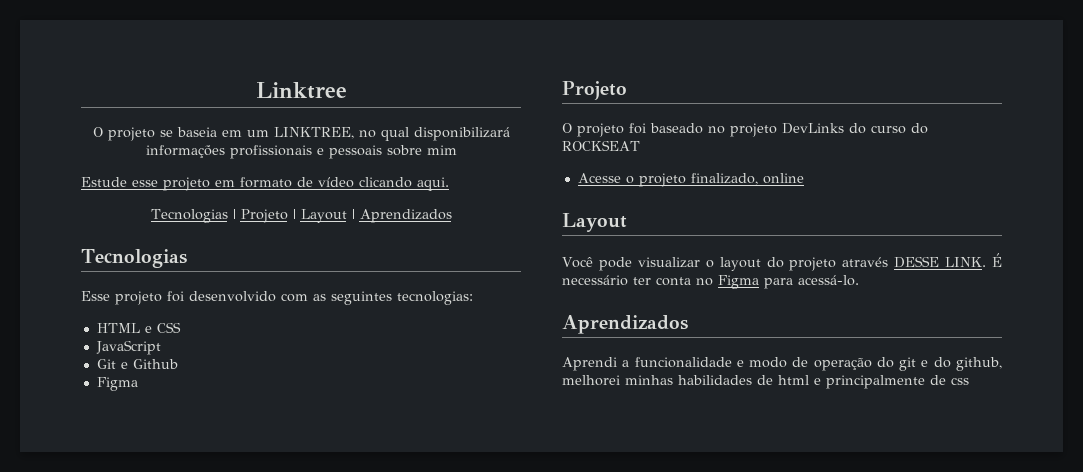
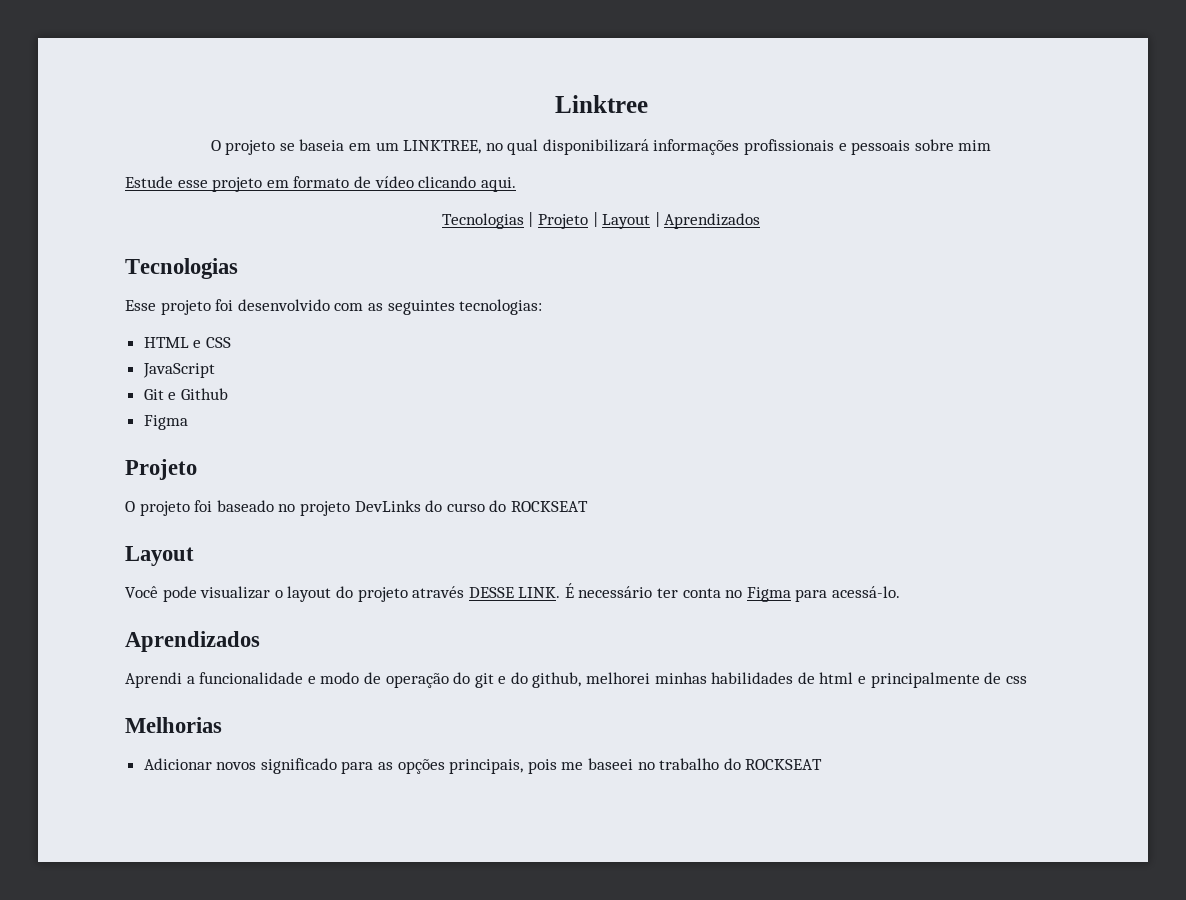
[577,173,804,187] // Acesse o projeto finalizado, online -> (588, 506) none
(969, 381) none -> [125,717,222,733] [143,758,823,774] // Melhorias // Adicionar novos significado para as opções principais, pois me baseei no trabalho do ROCKSEAT

